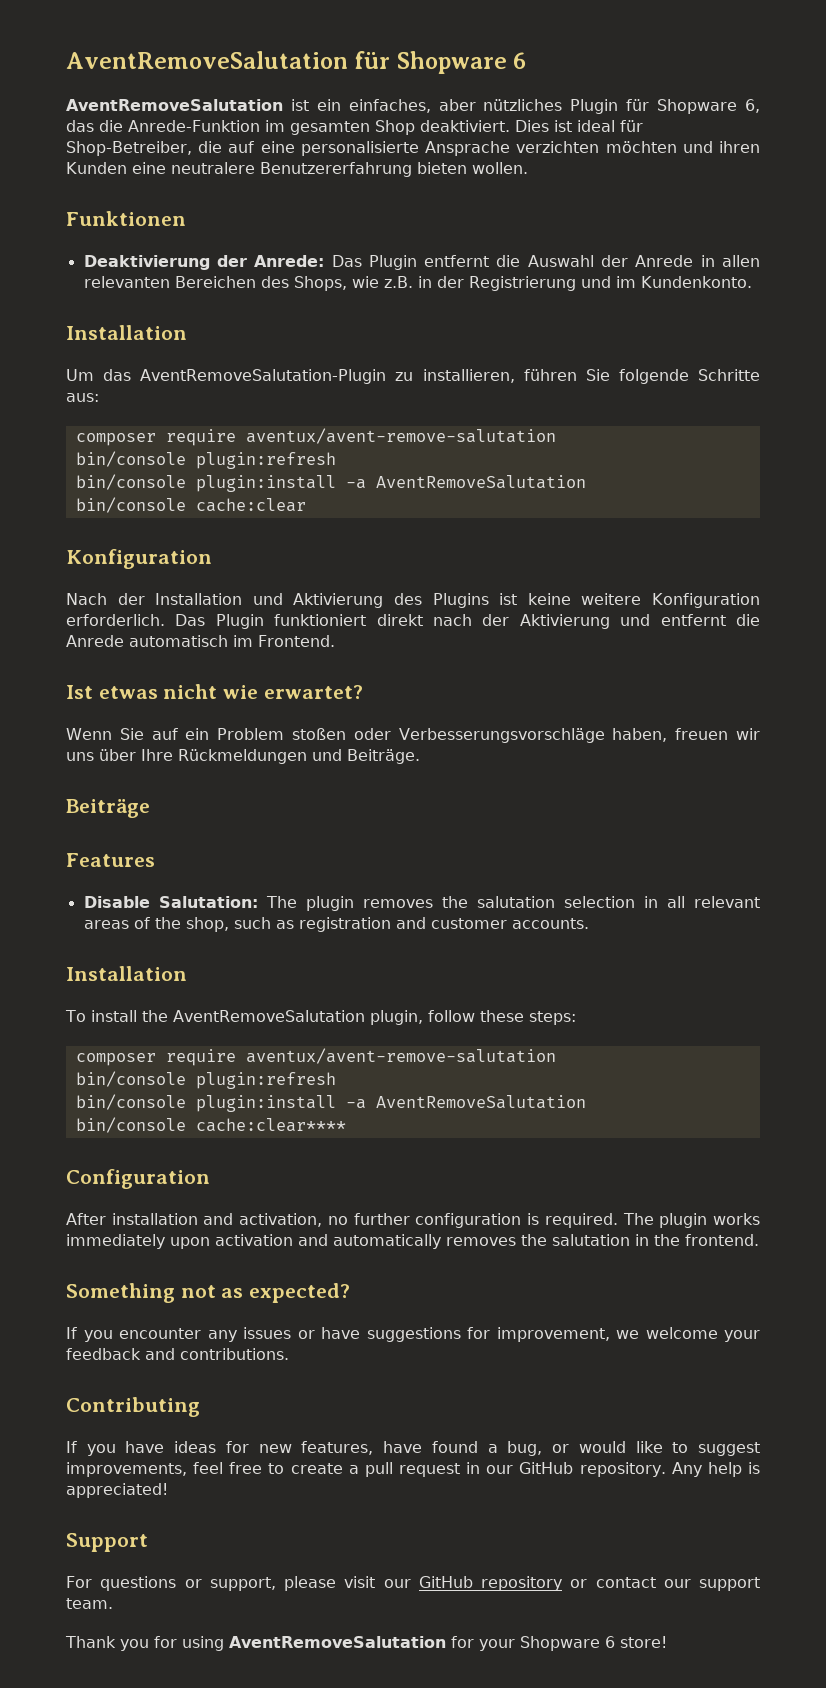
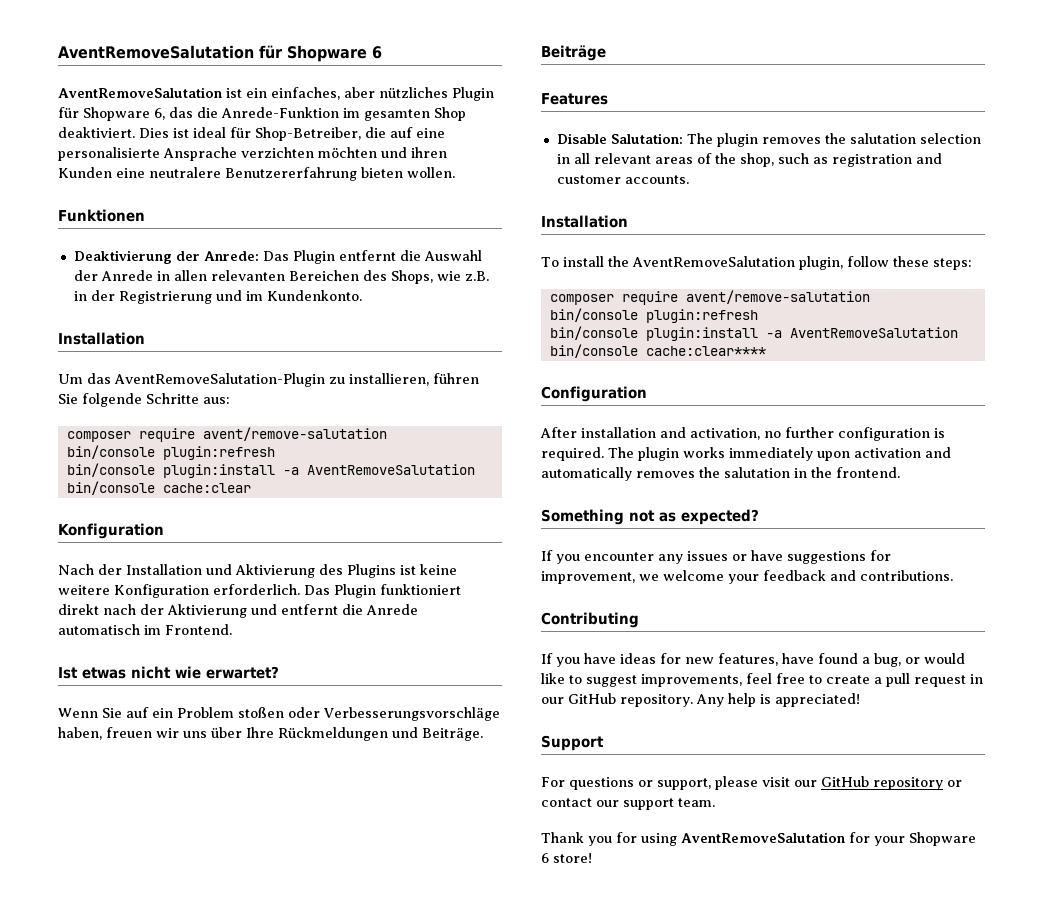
[245,428,556,444] aventux/avent-remove-salutation -> [202,427,387,441] avent/remove-salutation
[245,1048,556,1064] aventux/avent-remove-salutation -> [685,290,870,304] avent/remove-salutation

